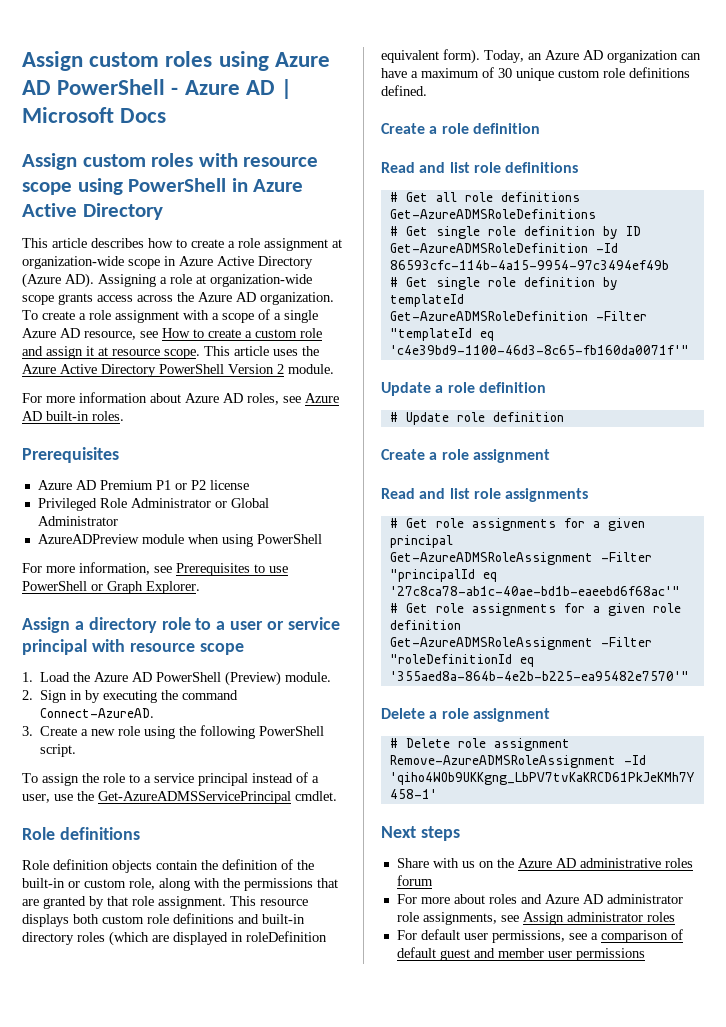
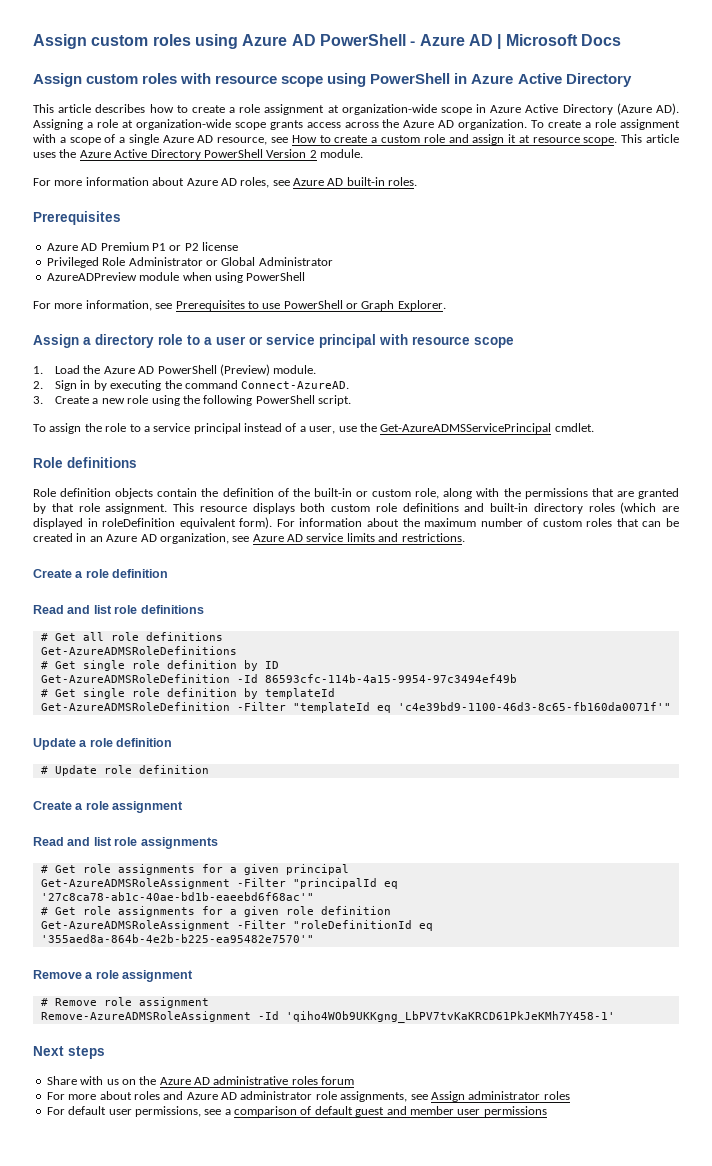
[484,50,701,63] [381,67,690,81] [381,85,427,96] Today, an Azure AD organization can have a maximum of 30 unique custom role definitions defined. -> [276,518,679,527] [33,533,465,544] For information about the maximum number of custom roles that can be created in an Azure AD organization, see Azure AD service limits and restrictions.
[381,708,425,719] Delete -> [33,970,82,979] Remove
[405,738,450,748] Delete -> [54,998,97,1006] Remove

